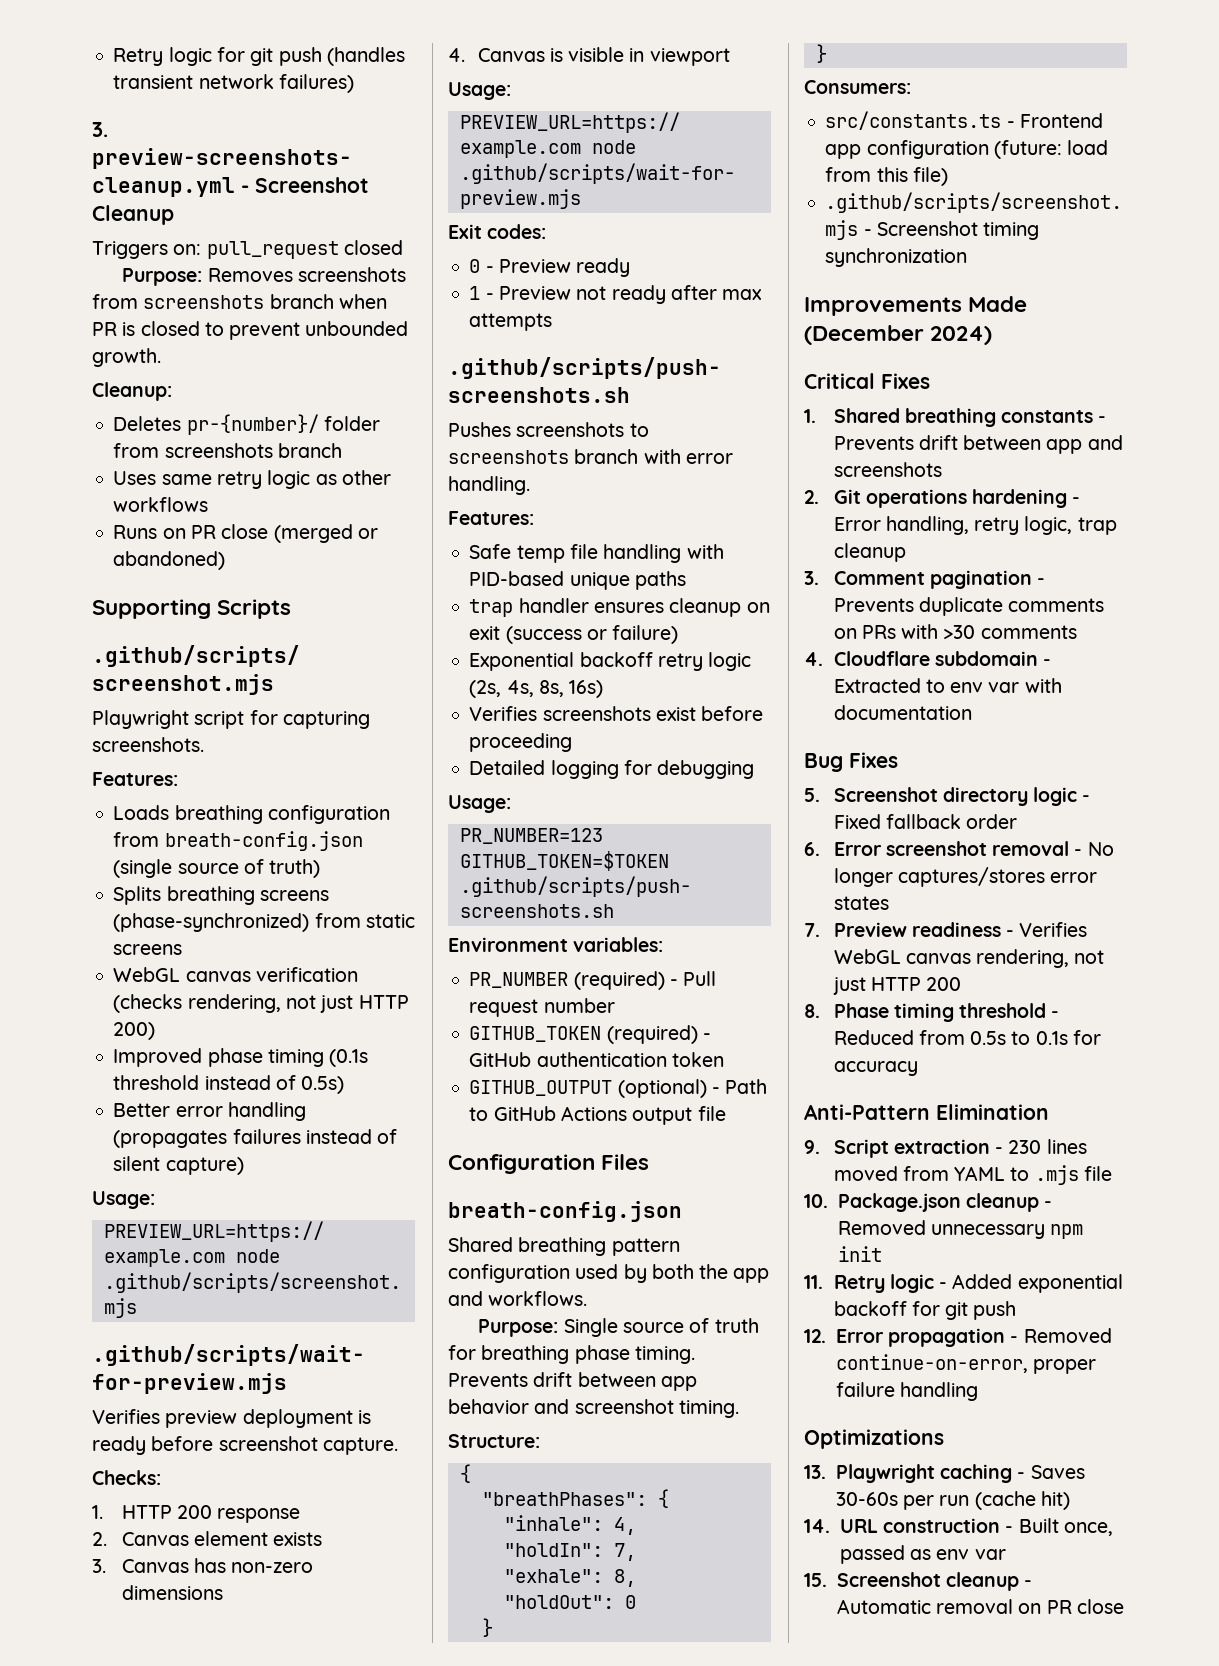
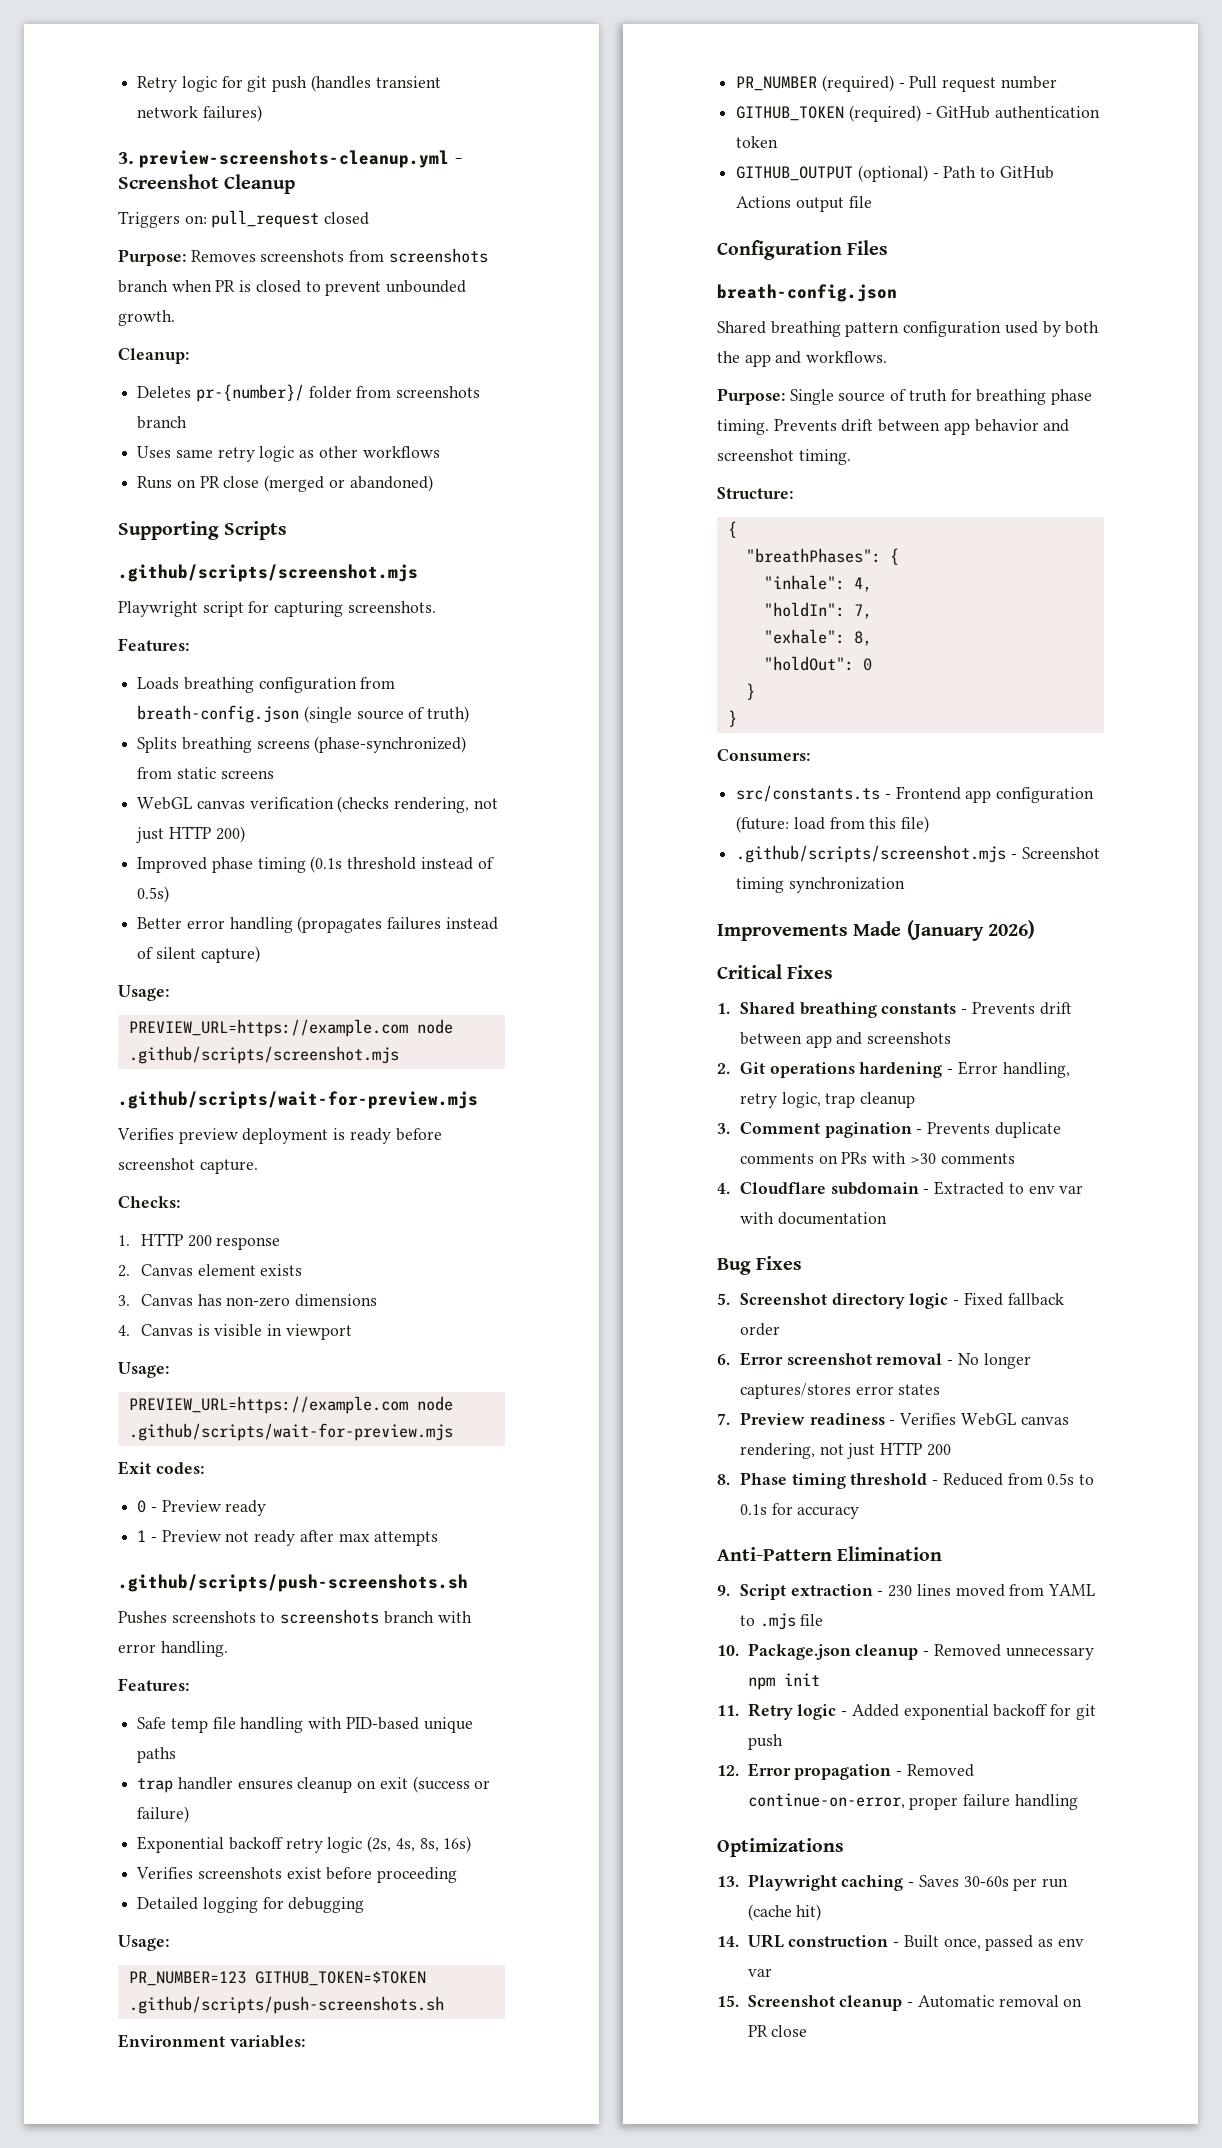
[804,325,993,345] (December 2024) -> [906,920,1036,941] (January 2026)

